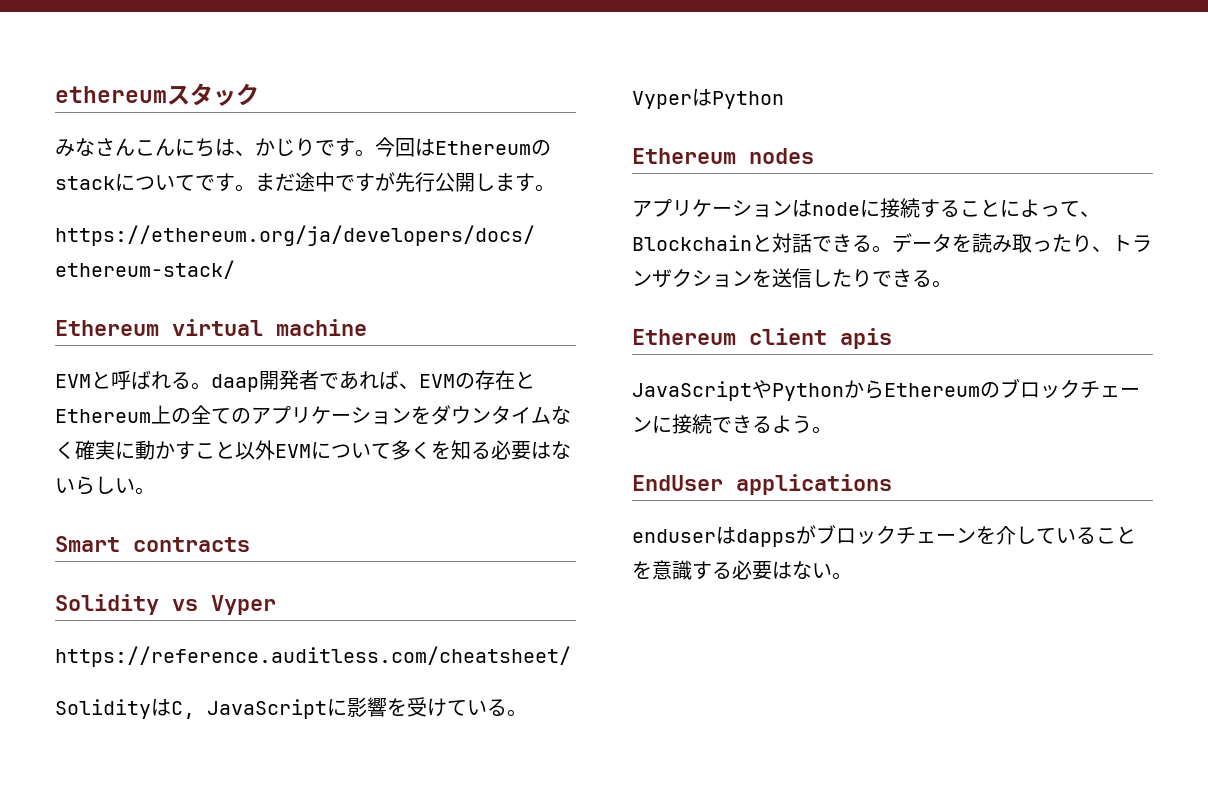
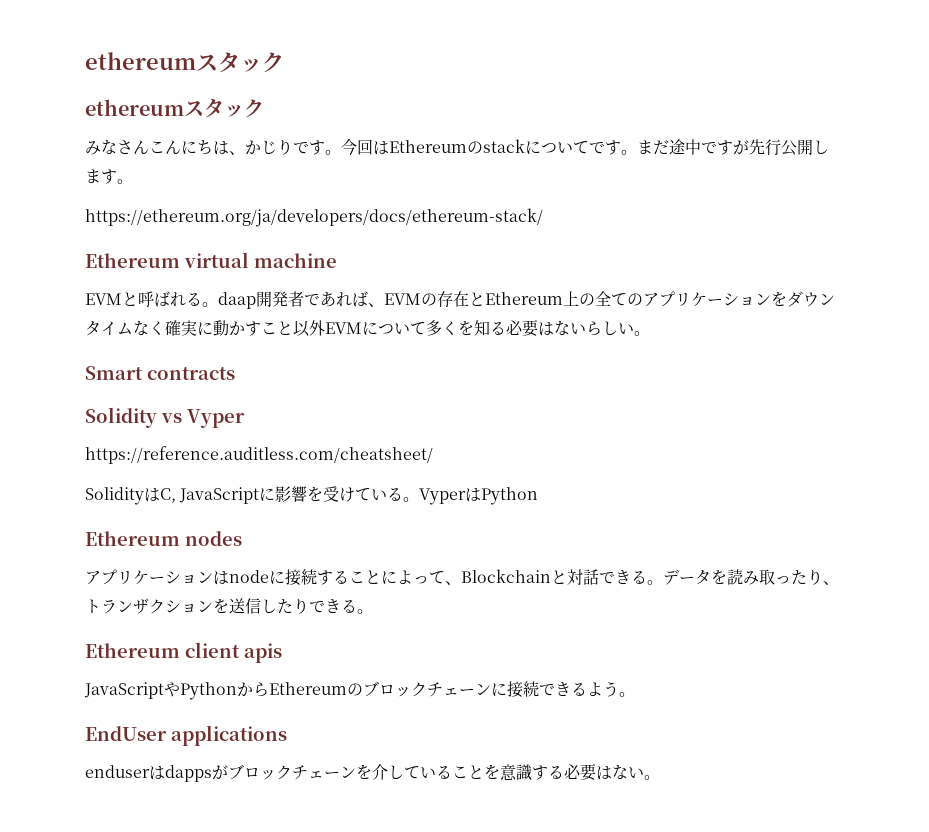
[55,83,259,106] ethereumスタック -> [85,52,284,73] [85,98,264,118] ethereumスタック // ethereumスタック

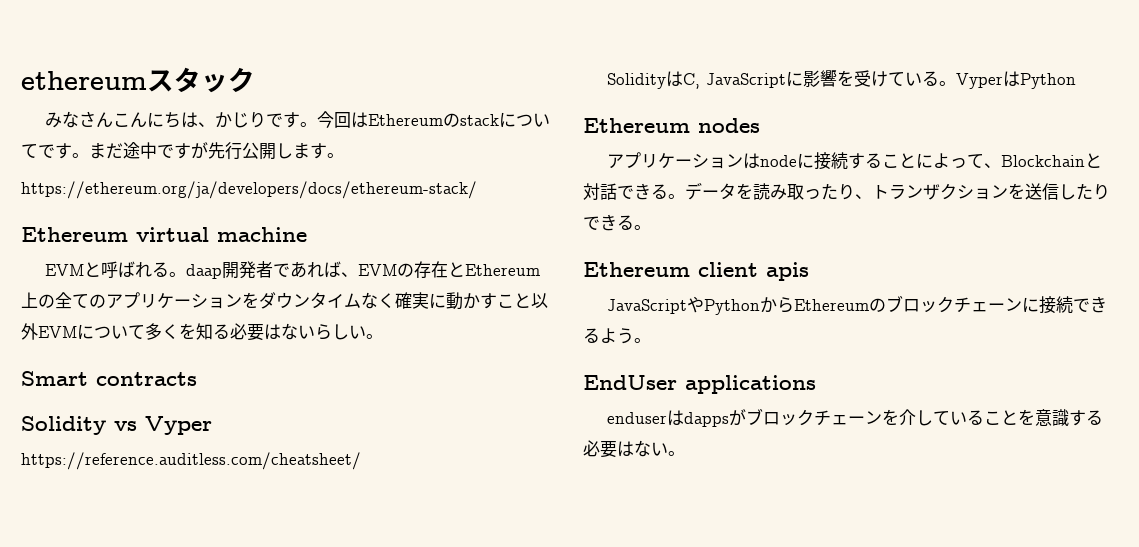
[85,52,284,73] [85,98,264,118] ethereumスタック // ethereumスタック -> [21,67,255,93] ethereumスタック

